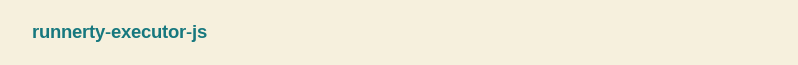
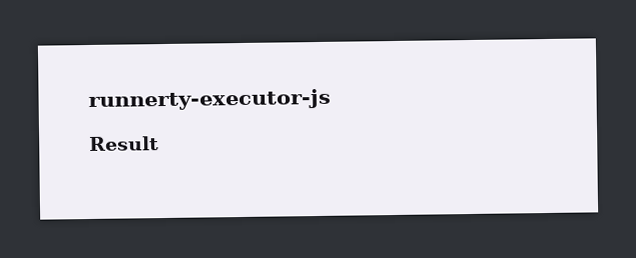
(207, 33) none -> [89,136,159,151] // Result

